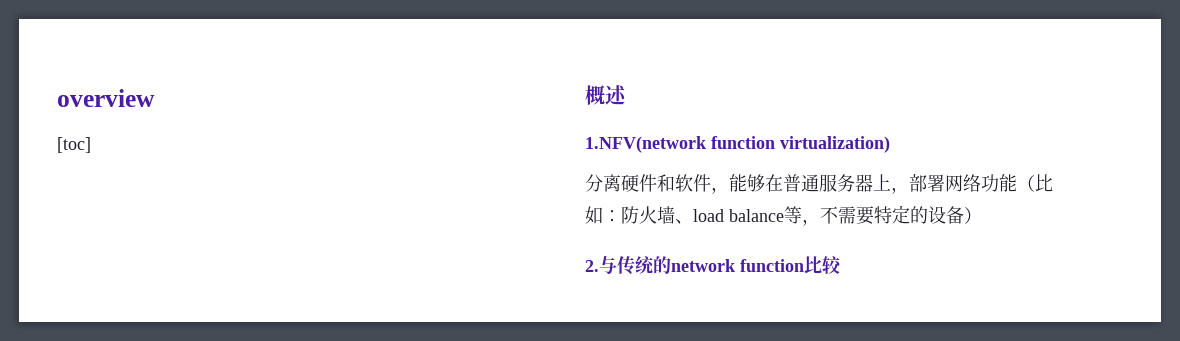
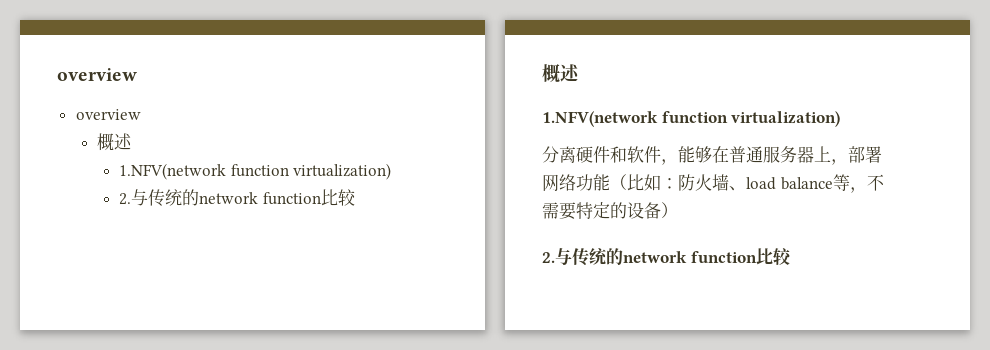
[57,89,155,107] [57,137,91,153] overview // [toc] -> [57,68,137,81] [75,109,141,120] [97,133,133,151] [119,163,392,180] [119,189,356,207] overview // overview // 概述 // 1.NFV(network function virtualization) // 2.与传统的network function比较

